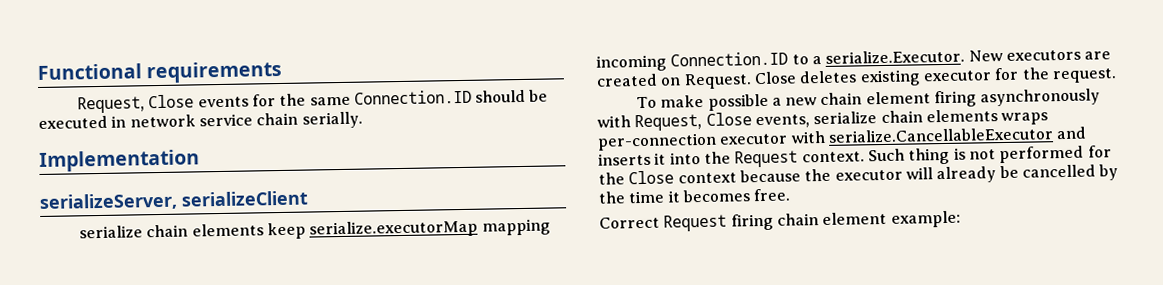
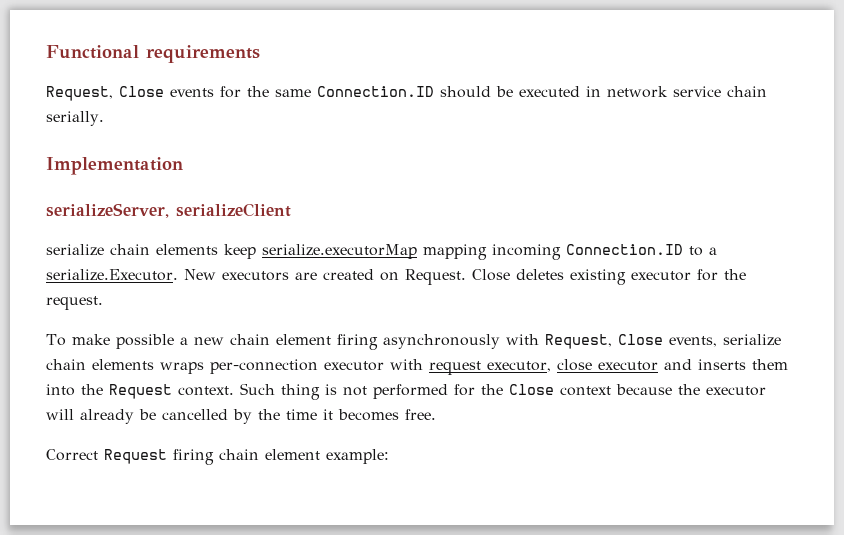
[827,127,1054,143] serialize.CancellableExecutor -> [429,359,658,375] request executor, close executor
[654,152,667,165] it -> [752,359,788,370] them

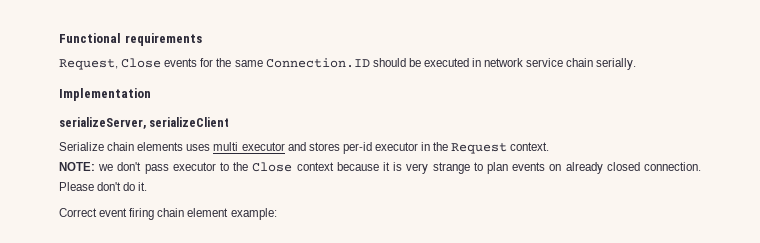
[46,244,717,260] [46,269,746,285] [46,296,103,310] [46,334,781,350] [46,359,788,375] [46,383,766,400] [46,409,436,424] serialize chain elements keep serialize.executorMap mapping incoming Connection.ID to a serialize.Executor. New executors are created on Request. Close deletes existing executor for the request. // To make possible a new chain element firing asynchronously with Request, Close events, serialize chain elements wraps per-connection executor with request executor, close executor and inserts them into the Request context. Such thing is not performed for the Close context because the executor will already be cancelled by the time it becomes free. -> [59,142,550,154] [59,162,701,174] [59,182,148,191] Serialize chain elements uses multi executor and stores per-id executor in the Request context. // NOTE: we don't pass executor to the Close context because it is very strange to plan events on already closed connection. Please don't do it.
[104,449,167,464] Request -> [99,208,128,217] event

